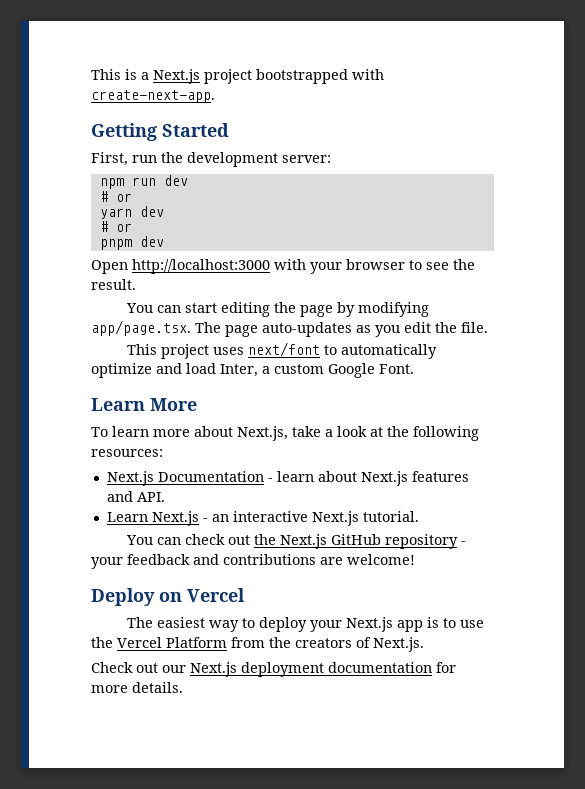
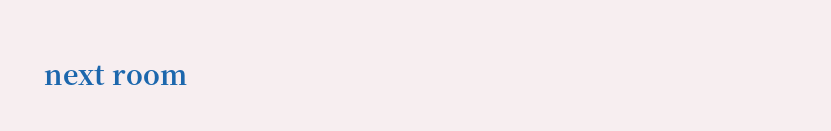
[91,69,384,84] [91,90,215,103] [91,123,229,141] [91,152,331,167] [99,175,188,189] [99,191,132,202] [99,206,164,219] [99,221,132,232] [99,236,164,250] [91,259,475,274] [91,279,136,290] [125,302,429,317] [91,320,488,337] [126,342,437,359] [91,363,414,378] [91,398,197,411] [91,426,479,441] [91,449,163,457] [106,471,469,486] [106,491,165,502] [106,511,419,526] [125,534,466,549] [91,554,415,569] [91,588,245,606] [126,617,484,632] [91,637,424,652] [91,662,456,677] [91,682,183,693] This is a Next.js project bootstrapped with create-next-app. // Getting Started // First, run the development server: // npm run dev // # or // yarn dev // # or // pnpm dev // Open http://localhost:3000 with your browser to see the result. // You can start editing the page by modifying app/page.tsx. The page auto-updates as you edit the file. // This project uses next/font to automatically optimize and load Inter, a custom Google Font. // Learn More // To learn more about Next.js, take a look at the following resources: // Next.js Documentation - learn about Next.js features and API. // Learn Next.js - an interactive Next.js tutorial. // You can check out the Next.js GitHub repository - your feedback and contributions are welcome! // Deploy on Vercel // The easiest way to deploy your Next.js app is to use the Vercel Platform from the creators of Next.js. // Check out our Next.js deployment documentation for more details. -> [44,65,188,85] next room

